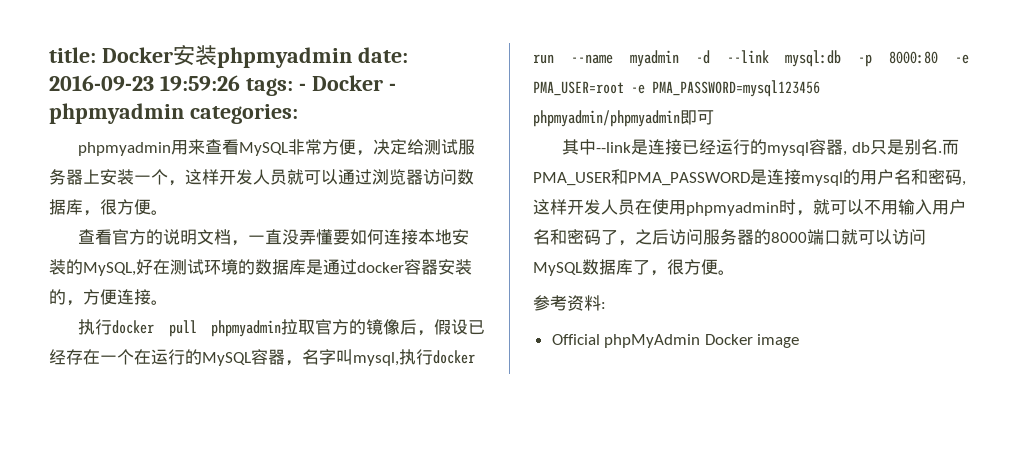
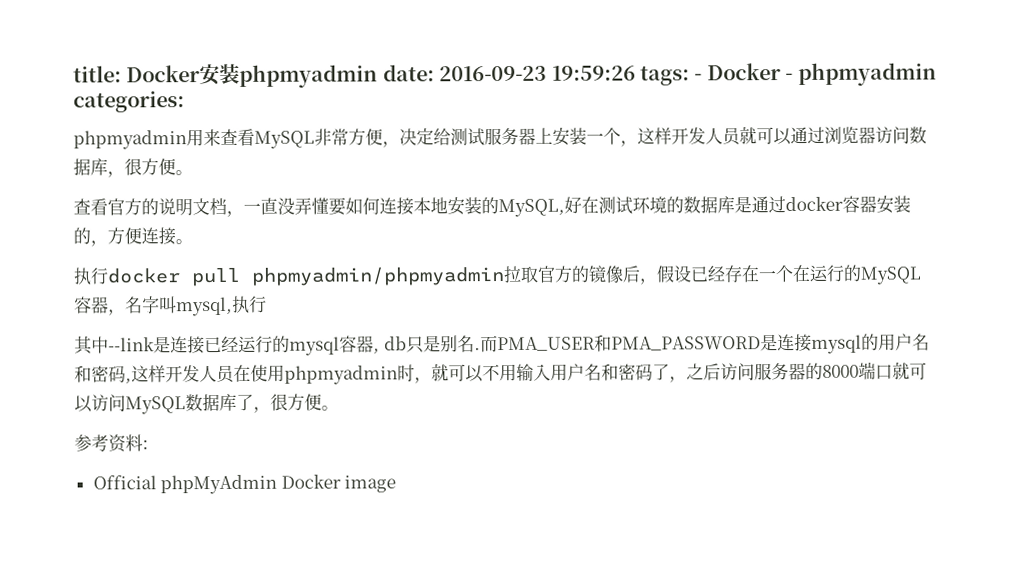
[211,320,281,337] phpmyadmin -> [251,267,505,286] phpmyadmin/phpmyadmin
[433,350,475,364] [533,50,969,67] [533,80,820,97] [533,110,714,127] docker run --name myadmin -d --link mysql:db -p 8000:80 -e PMA_USER=root -e PMA_PASSWORD=mysql123456 phpmyadmin/phpmyadmin即可 -> (267, 304) none

